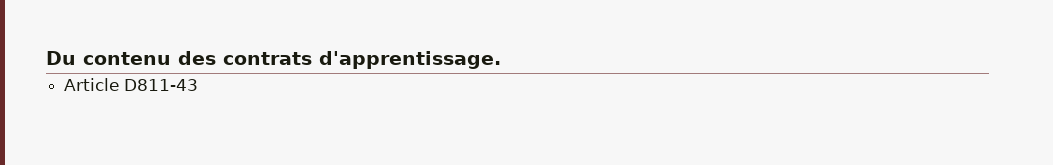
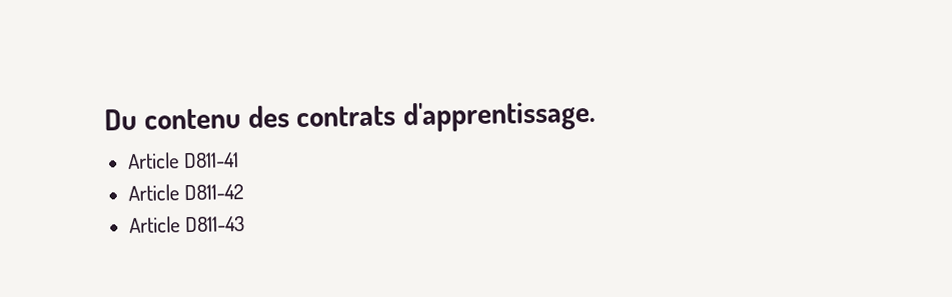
(501, 60) none -> [127,152,240,170] [127,184,245,202] // Article D811-41 // Article D811-42

